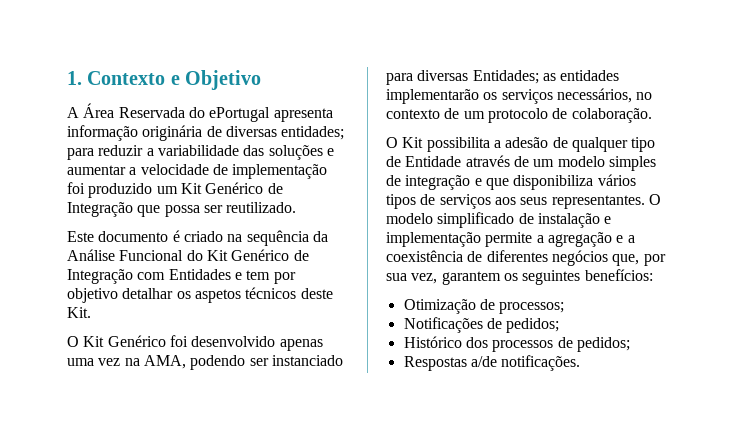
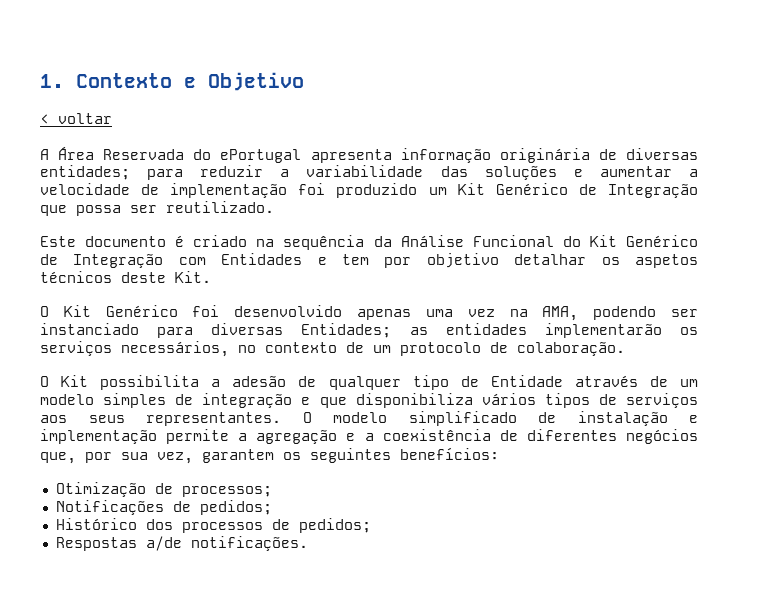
(262, 80) none -> [40,113,112,124] // < voltar

